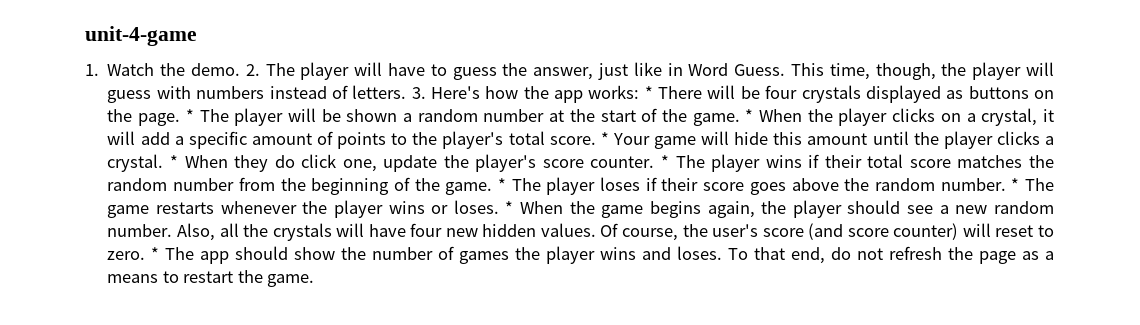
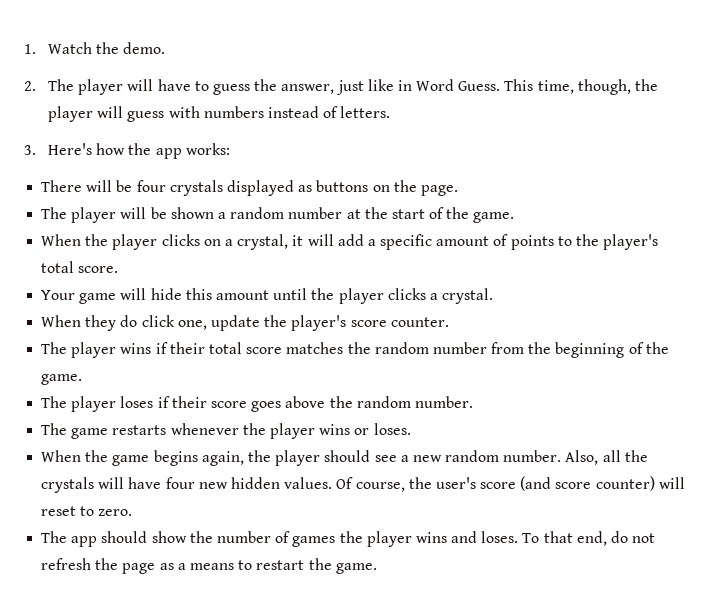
[85,26,197,46] unit-4-game // -> (24, 49) none
(241, 69) none -> (166, 48) //
(407, 92) none -> (391, 112) //
[644,86,653,99] * -> (230, 149) //
[185,109,194,122] * -> (458, 190) //
[745,109,754,122] * -> (515, 217) //
[600,132,609,145] * -> (119, 269) //
[169,155,178,168] * -> (494, 296) //
[661,155,670,168] * -> (449, 322) //
[497,178,506,191] * -> (83, 379) //
[1011,178,1020,191] * -> (473, 402) //
[505,201,514,214] * -> (411, 429) //
[151,247,160,260] * -> (133, 512) //

